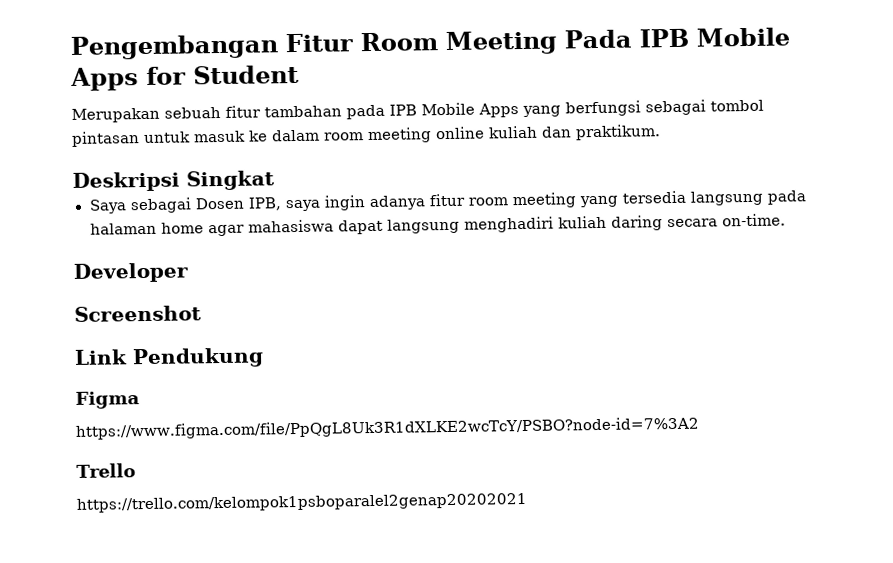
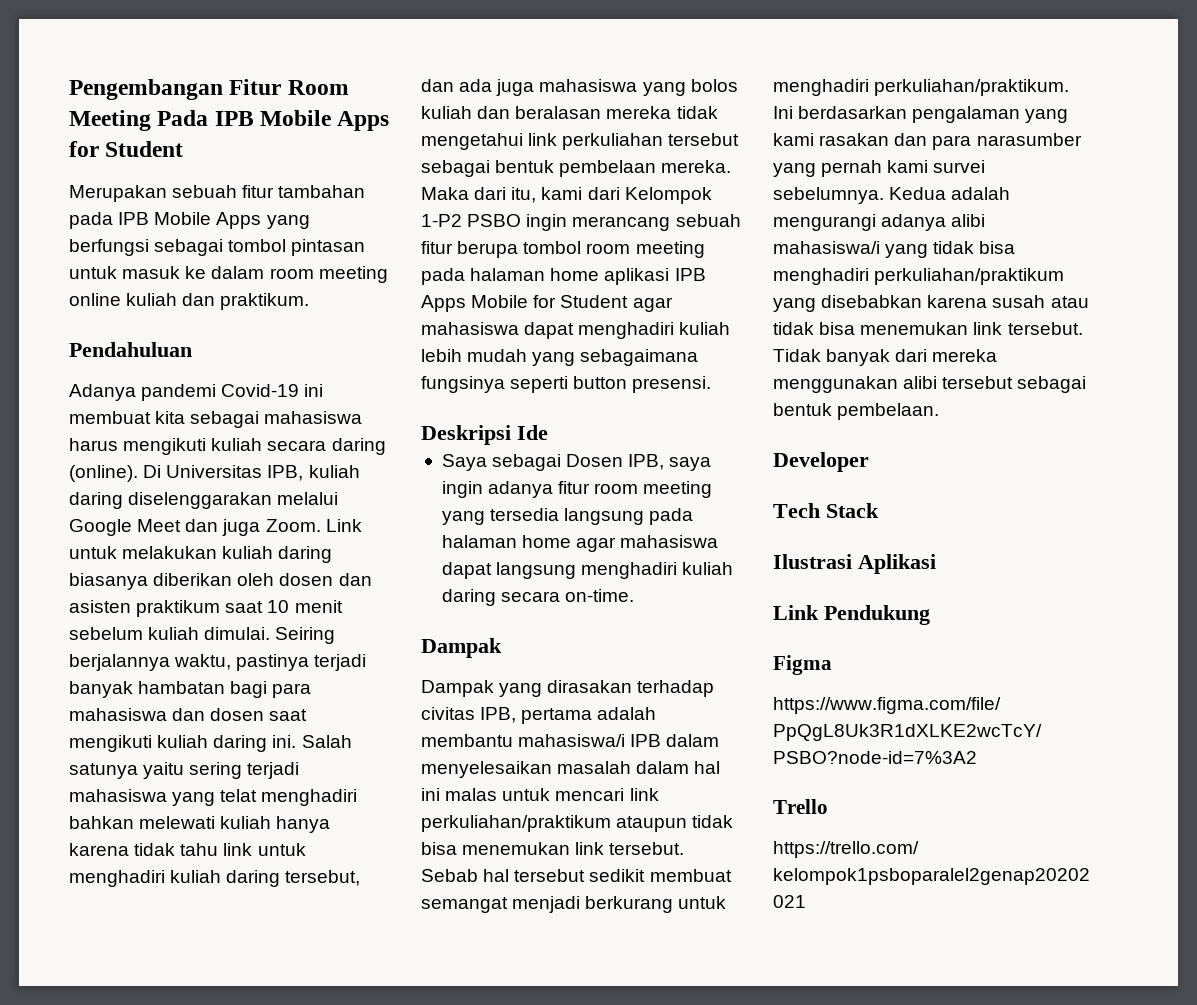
(661, 132) none -> [69,342,192,357] [69,384,324,401] [69,411,363,428] [69,438,386,455] [69,465,360,482] [69,492,339,509] [69,519,362,536] [69,546,333,563] [69,573,372,590] [69,600,343,617] [69,627,336,644] [69,654,367,671] [69,681,312,698] [69,708,308,721] [69,735,352,752] [69,762,300,779] [69,789,358,806] [69,816,331,833] [69,843,306,856] [69,870,361,887] [421,79,738,96] [421,106,718,119] [421,133,740,150] [421,160,732,177] [421,187,712,204] [421,214,741,231] [421,241,705,258] [421,268,706,285] [421,295,673,312] [421,322,731,339] [421,349,699,366] [421,376,712,393] // Pendahuluan // Adanya pandemi Covid-19 ini membuat kita sebagai mahasiswa harus mengikuti kuliah secara daring (online). Di Universitas IPB, kuliah daring diselenggarakan melalui Google Meet dan juga Zoom. Link untuk melakukan kuliah daring biasanya diberikan oleh dosen dan asisten praktikum saat 10 menit sebelum kuliah dimulai. Seiring berjalannya waktu, pastinya terjadi banyak hambatan bagi para mahasiswa dan dosen saat mengikuti kuliah daring ini. Salah satunya yaitu sering terjadi mahasiswa yang telat menghadiri bahkan melewati kuliah hanya karena tidak tahu link untuk menghadiri kuliah daring tersebut, dan ada juga mahasiswa yang bolos kuliah dan beralasan mereka tidak mengetahui link perkuliahan tersebut sebagai bentuk pembelaan mereka. Maka dari itu, kami dari Kelompok 1-P2 PSBO ingin merancang sebuah fitur berupa tombol room meeting pada halaman home aplikasi IPB Apps Mobile for Student agar mahasiswa dapat menghadiri kuliah lebih mudah yang sebagaimana fungsinya seperti button presensi.
[186,170,275,191] Singkat -> [517,425,548,440] Ide
[73,262,188,283] [74,305,202,322] Developer // Screenshot -> [421,638,502,658] [421,680,715,697] [421,707,657,724] [421,734,720,747] [421,761,721,778] [421,788,659,801] [421,815,734,832] [421,842,685,855] [421,869,732,882] [421,896,727,913] [773,79,1070,96] [773,106,1069,123] [773,133,1082,150] [773,160,986,177] [773,187,1011,204] [773,214,986,231] [773,241,1016,258] [773,268,1065,285] [773,295,1089,312] [773,322,1083,335] [773,349,998,366] [773,376,1087,393] [773,403,940,420] [773,452,869,472] [773,503,879,518] [773,554,936,574] Dampak // Dampak yang dirasakan terhadap civitas IPB, pertama adalah membantu mahasiswa/i IPB dalam menyelesaikan masalah dalam hal ini malas untuk mencari link perkuliahan/praktikum ataupun tidak bisa menemukan link tersebut. Sebab hal tersebut sedikit membuat semangat menjadi berkurang untuk menghadiri perkuliahan/praktikum. Ini berdasarkan pengalaman yang kami rasakan dan para narasumber yang pernah kami survei sebelumnya. Kedua adalah mengurangi adanya alibi mahasiswa/i yang tidak bisa menghadiri perkuliahan/praktikum yang disebabkan karena susah atau tidak bisa menemukan link tersebut. Tidak banyak dari mereka menggunakan alibi tersebut sebagai bentuk pembelaan. // Developer // Tech Stack // Ilustrasi Aplikasi

